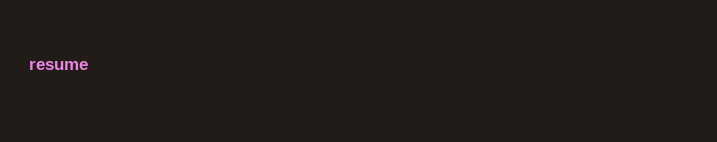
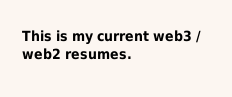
[29,60,88,70] resume -> [22,30,201,45] [22,48,132,60] This is my current web3 / web2 resumes.

